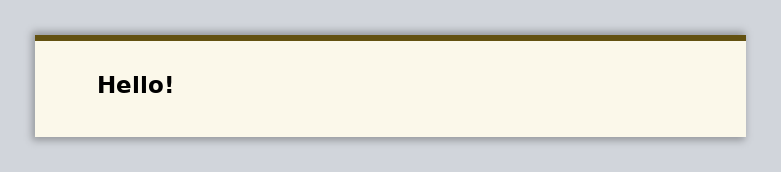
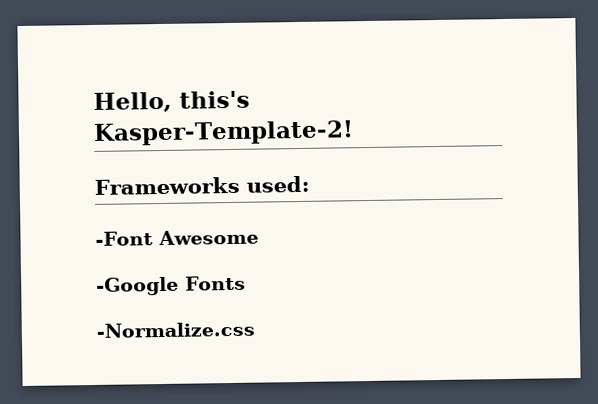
[97,76,174,93] Hello! -> [93,90,250,113] [93,120,354,146] [94,175,310,195] [95,229,259,246] [96,275,246,296] [96,321,255,338] Hello, this's Kasper-Template-2! // Frameworks used: // -Font Awesome // -Google Fonts // -Normalize.css

